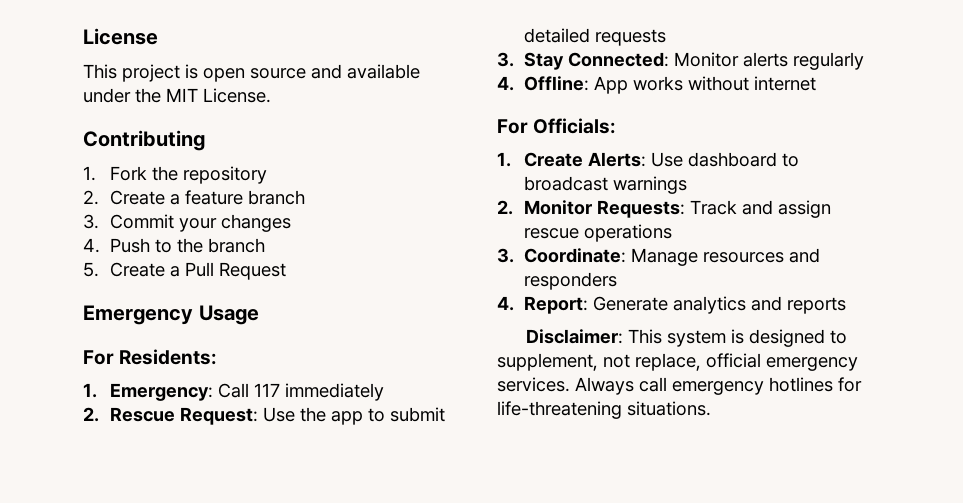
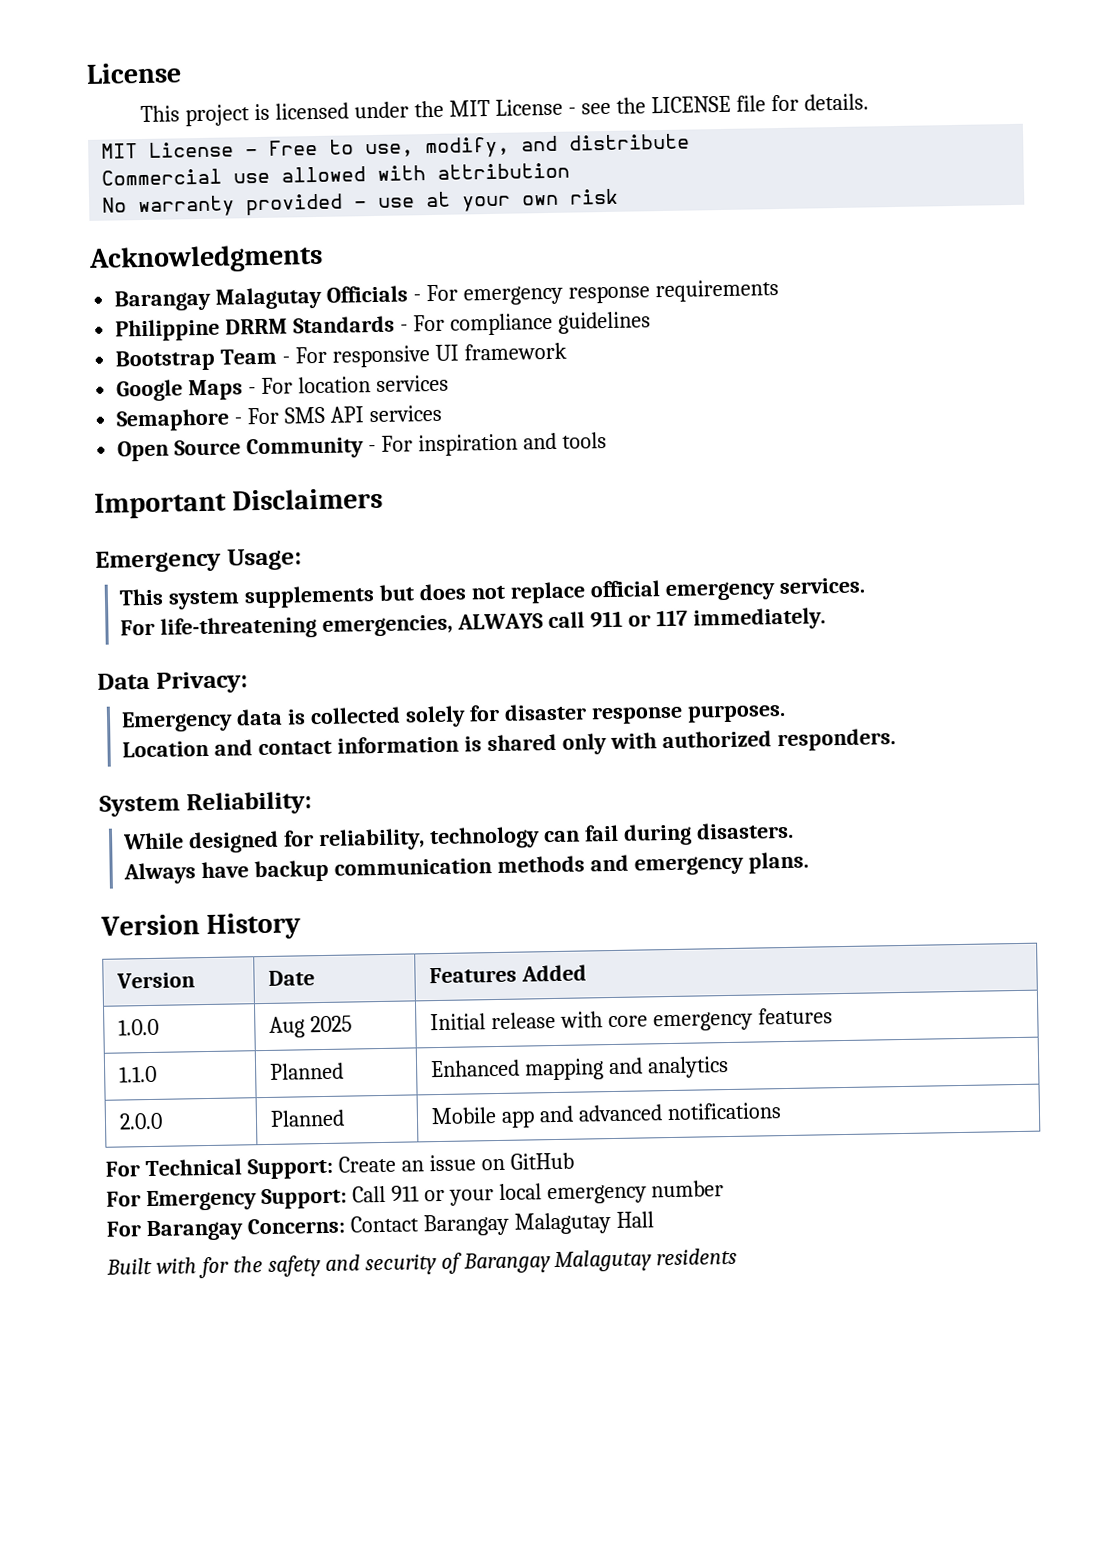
[203,64,420,82] [83,88,271,103] [83,130,205,151] [83,166,268,184] [83,190,306,205] [83,214,292,232] [83,238,266,253] [83,262,287,280] [83,305,259,325] [83,349,218,365] [83,383,385,401] [83,407,446,425] [524,28,667,46] [497,52,865,70] [497,76,817,94] [497,118,617,134] [497,152,800,167] [524,176,688,194] [497,200,832,218] [524,224,673,242] [497,248,821,266] [524,272,618,290] [497,296,847,314] [526,329,848,347] [497,353,858,371] [497,377,862,395] [497,401,711,419] open source and available under the MIT License. // Contributing // 1. Fork the repository // 2. Create a feature branch // 3. Commit your changes // 4. Push to the branch // 5. Create a Pull Request // Emergency Usage // For Residents: // 1. Emergency: Call 117 immediately // 2. Rescue Request: Use the app to submit detailed requests // 3. Stay Connected: Monitor alerts regularly // 4. Offline: App works without internet // For Officials: // 1. Create Alerts: Use dashboard to broadcast warnings // 2. Monitor Requests: Track and assign rescue operations // 3. Coordinate: Manage resources and responders // 4. Report: Generate analytics and reports // Disclaimer: This system is designed to supplement, not replace, official emergency services. Always call emergency hotlines for life-threatening situations. -> [275,93,869,120] [101,133,691,159] [101,162,571,186] [102,188,620,218] [88,243,323,274] [114,279,779,312] [115,311,651,342] [115,342,567,372] [116,374,449,402] [116,404,442,432] [117,432,607,462] [94,487,384,519] [95,548,302,573] [119,577,865,610] [120,607,826,640] [97,671,248,694] [121,703,786,733] [122,728,896,758] [99,791,312,817] [123,821,794,854] [123,851,809,885] [100,912,302,940] [115,972,195,989] [267,970,315,986] [428,964,587,984] [117,1018,159,1036] [268,1015,352,1038] [429,1007,833,1032] [118,1065,157,1083] [269,1062,344,1080] [429,1056,729,1081] [118,1112,163,1130] [269,1109,345,1127] [430,1102,782,1128] [105,1152,574,1180] [106,1180,725,1212] [106,1211,654,1242] [106,1247,738,1279] licensed under the MIT License - see the LICENSE file for details. // MIT License - Free to use, modify, and distribute // Commercial use allowed with attribution // No warranty provided - use at your own risk // Acknowledgments // Barangay Malagutay Officials - For emergency response requirements // Philippine DRRM Standards - For compliance guidelines // Bootstrap Team - For responsive UI framework // Google Maps - For location services // Semaphore - For SMS API services // Open Source Community - For inspiration and tools // Important Disclaimers // Emergency Usage: // This system supplements but does not replace official emergency services. // For life-threatening emergencies, ALWAYS call 911 or 117 immediately. // Data Privacy: // Emergency data is collected solely for disaster response purposes. // Location and contact information is shared only with authorized responders. // System Reliability: // While designed for reliability, technology can fail during disasters. // Always have backup communication methods and emergency plans. // Version History // Version | Date | Features Added // 1.0.0 | Aug 2025 | Initial release with core emergency features // 1.1.0 | Planned | Enhanced mapping and analytics // 2.0.0 | Planned | Mobile app and advanced notifications // For Technical Support: Create an issue on GitHub // For Emergency Support: Call 911 or your local emergency number // For Barangay Concerns: Contact Barangay Malagutay Hall // Built with for the safety and security of Barangay Malagutay residents

